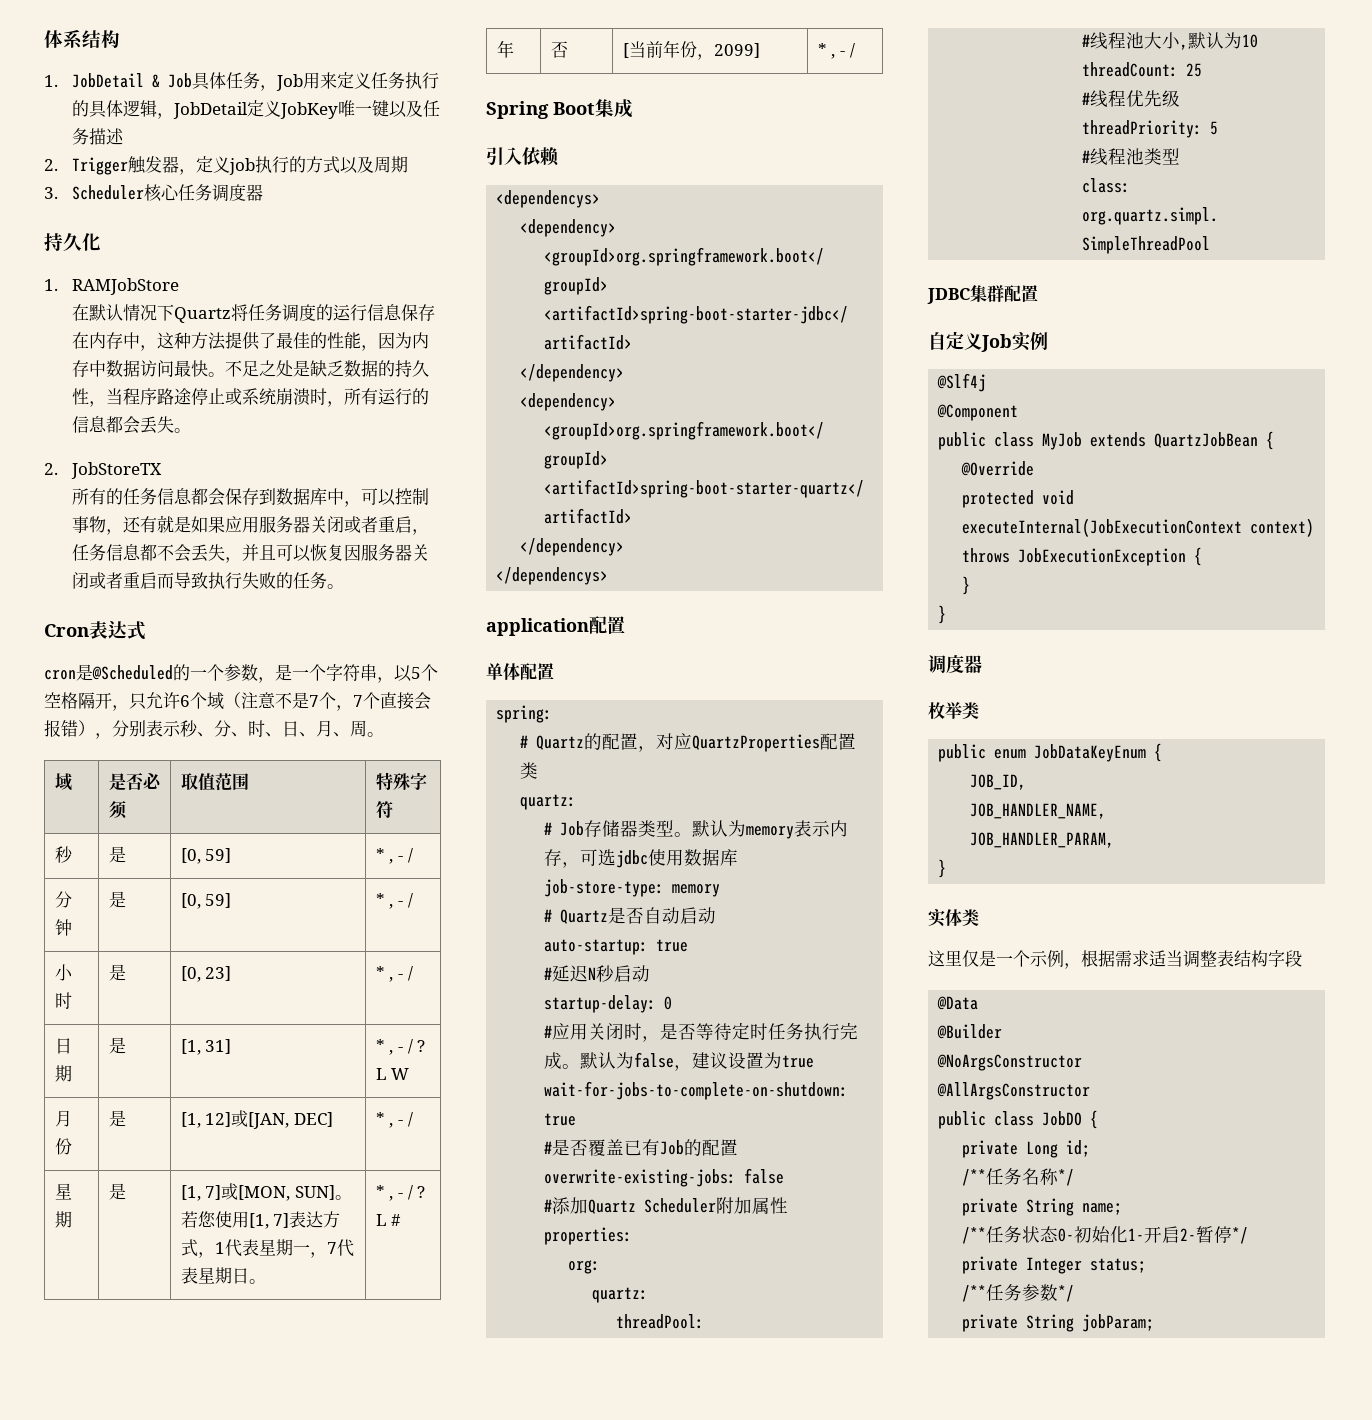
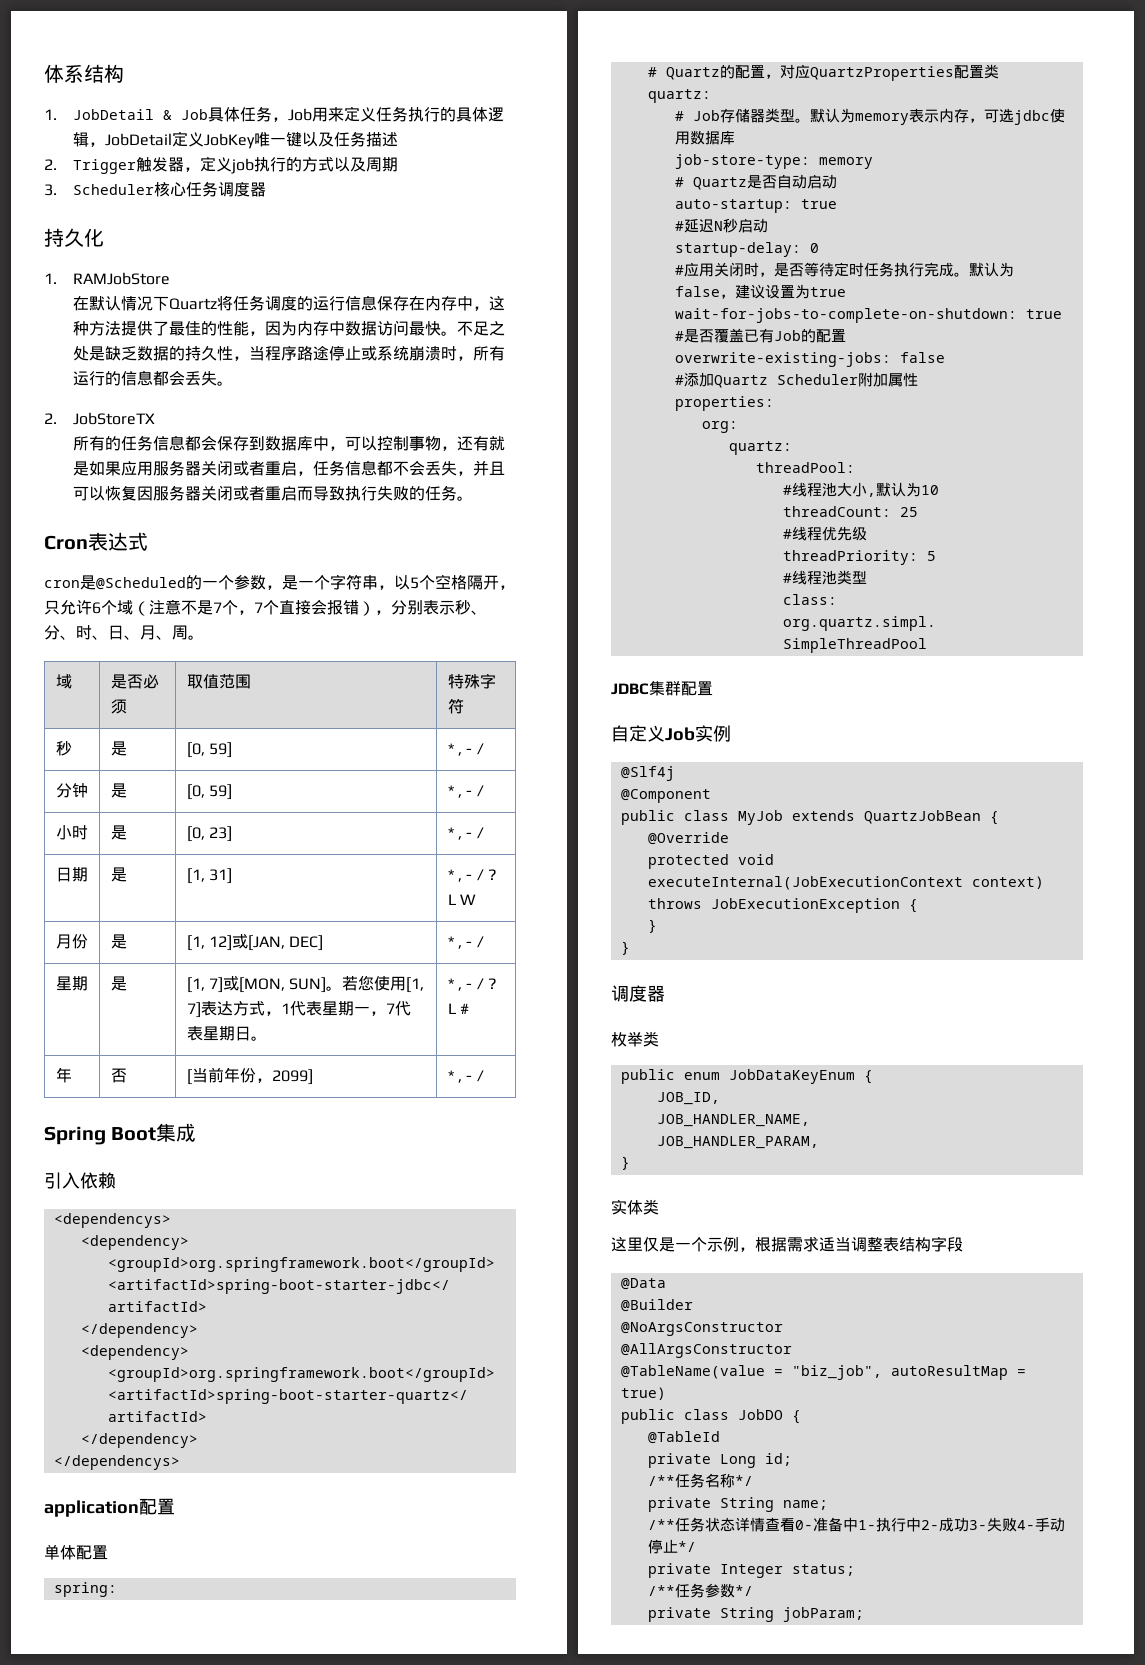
(1091, 1091) none -> [620,1365,1026,1380] [620,1387,666,1400] // @TableName(value = "biz_job", autoResultMap = true)
(1099, 1119) none -> [647,1431,720,1444] // @TableId
[1058,1226,1233,1243] 0-初始化1-开启2-暂停 -> [734,1517,1065,1532] [647,1539,678,1554] 详情查看0-准备中1-执行中2-成功3-失败4-手动停止

